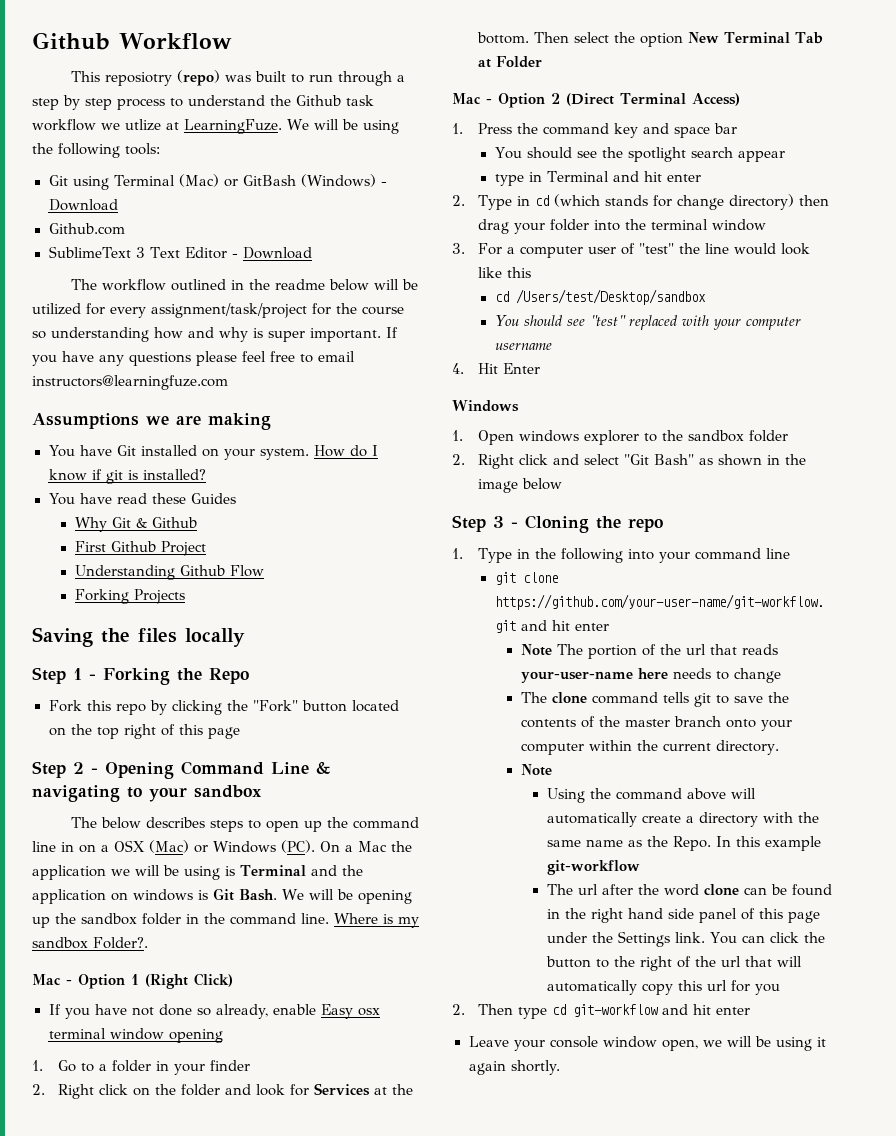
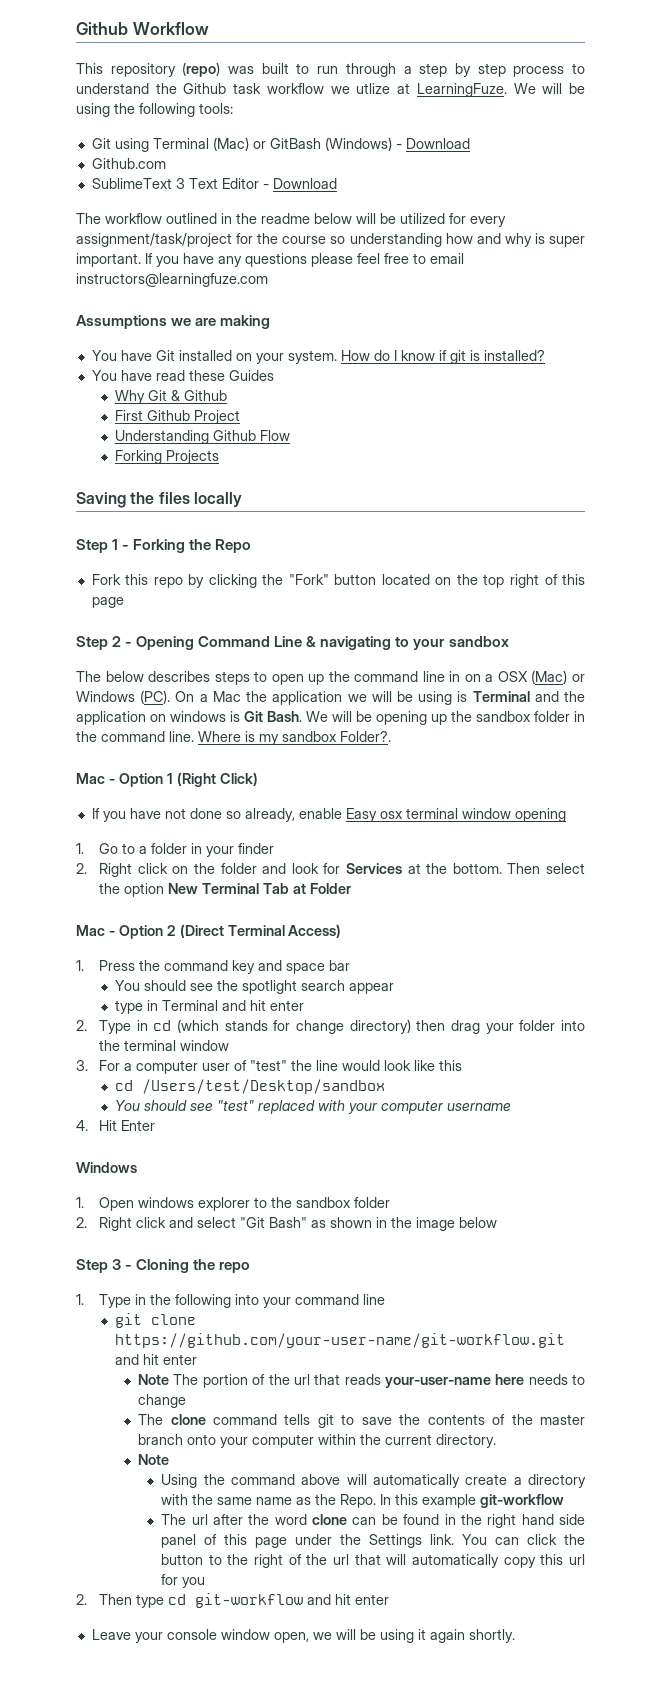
[104,72,172,86] reposiotry -> [110,63,176,77] repository

